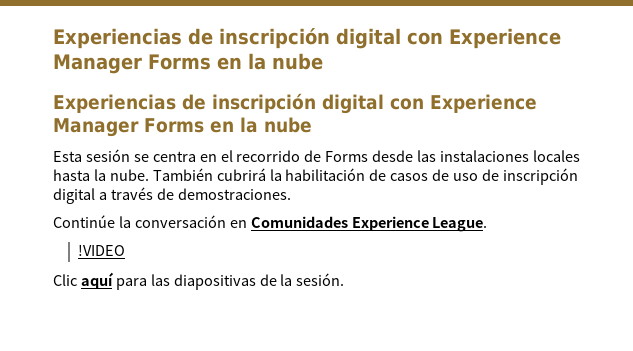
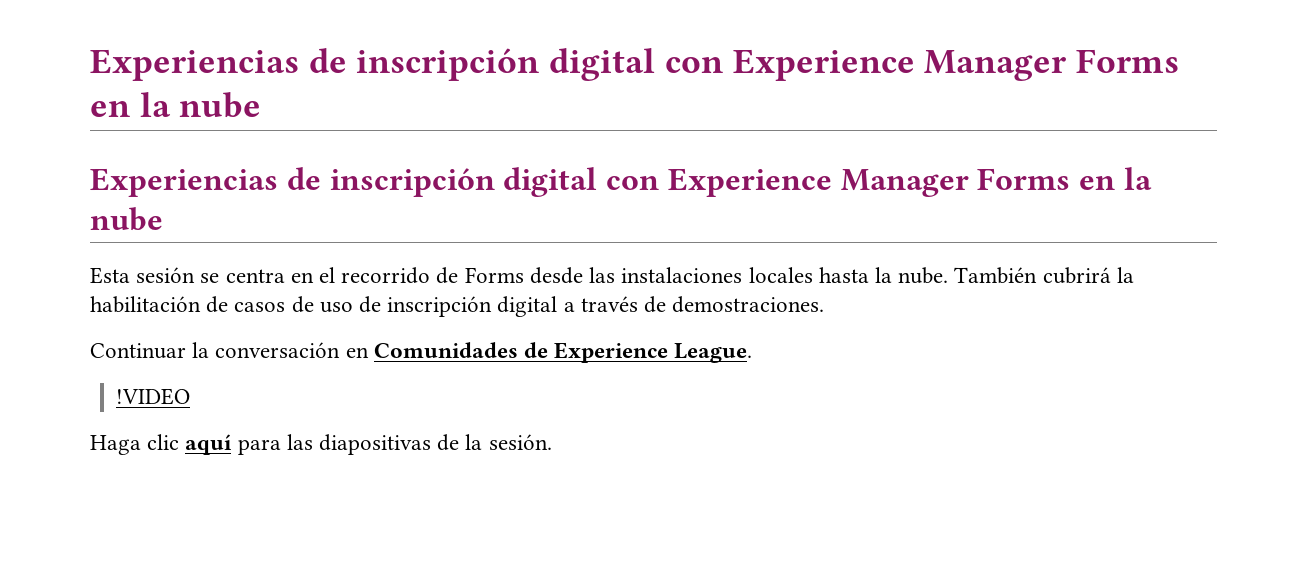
[53,215,115,228] Continúe -> [90,343,186,359] Continuar
(348, 222) none -> [524,342,549,358] de
[53,274,77,286] Clic -> [90,434,180,455] Haga clic

